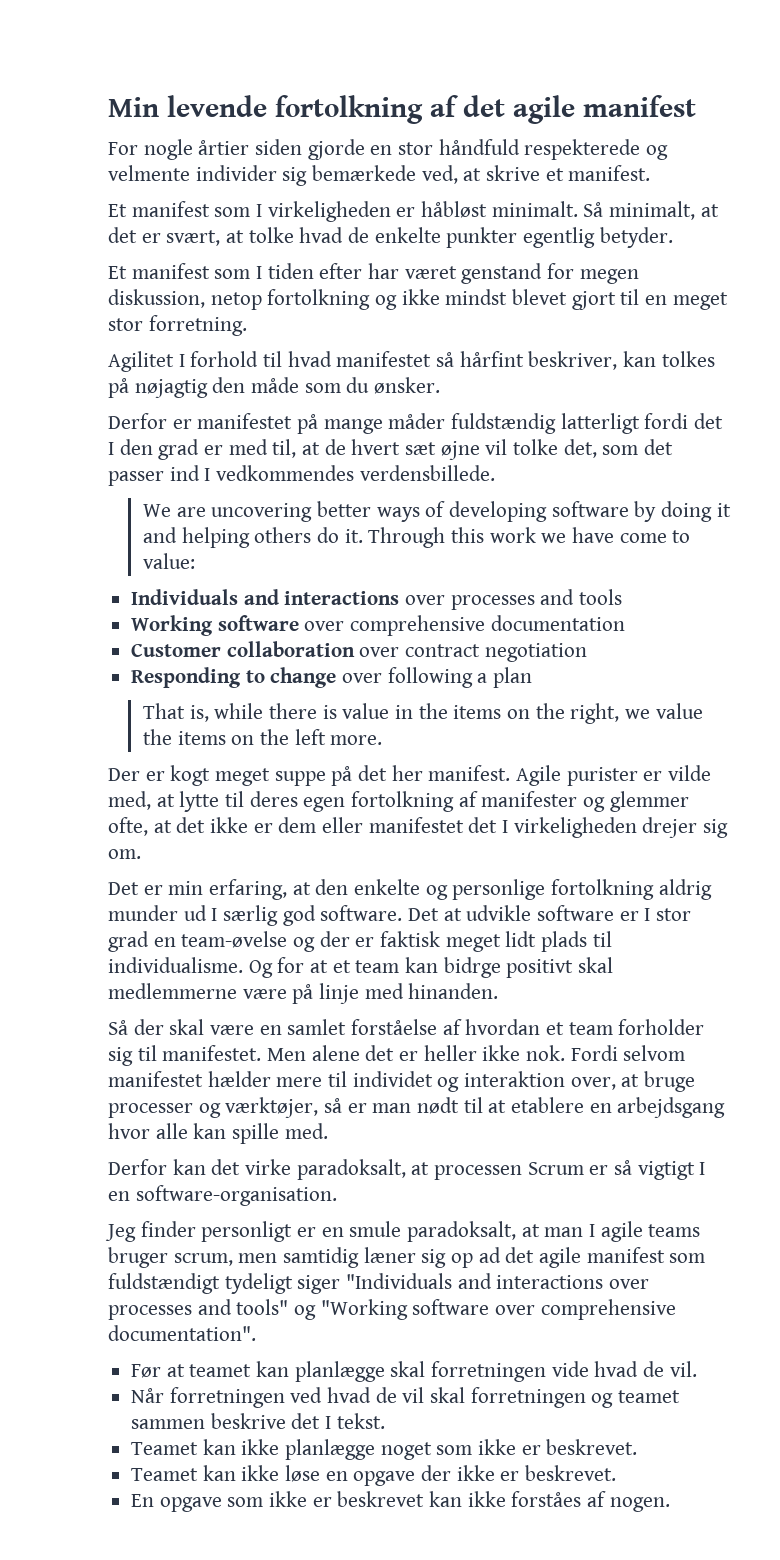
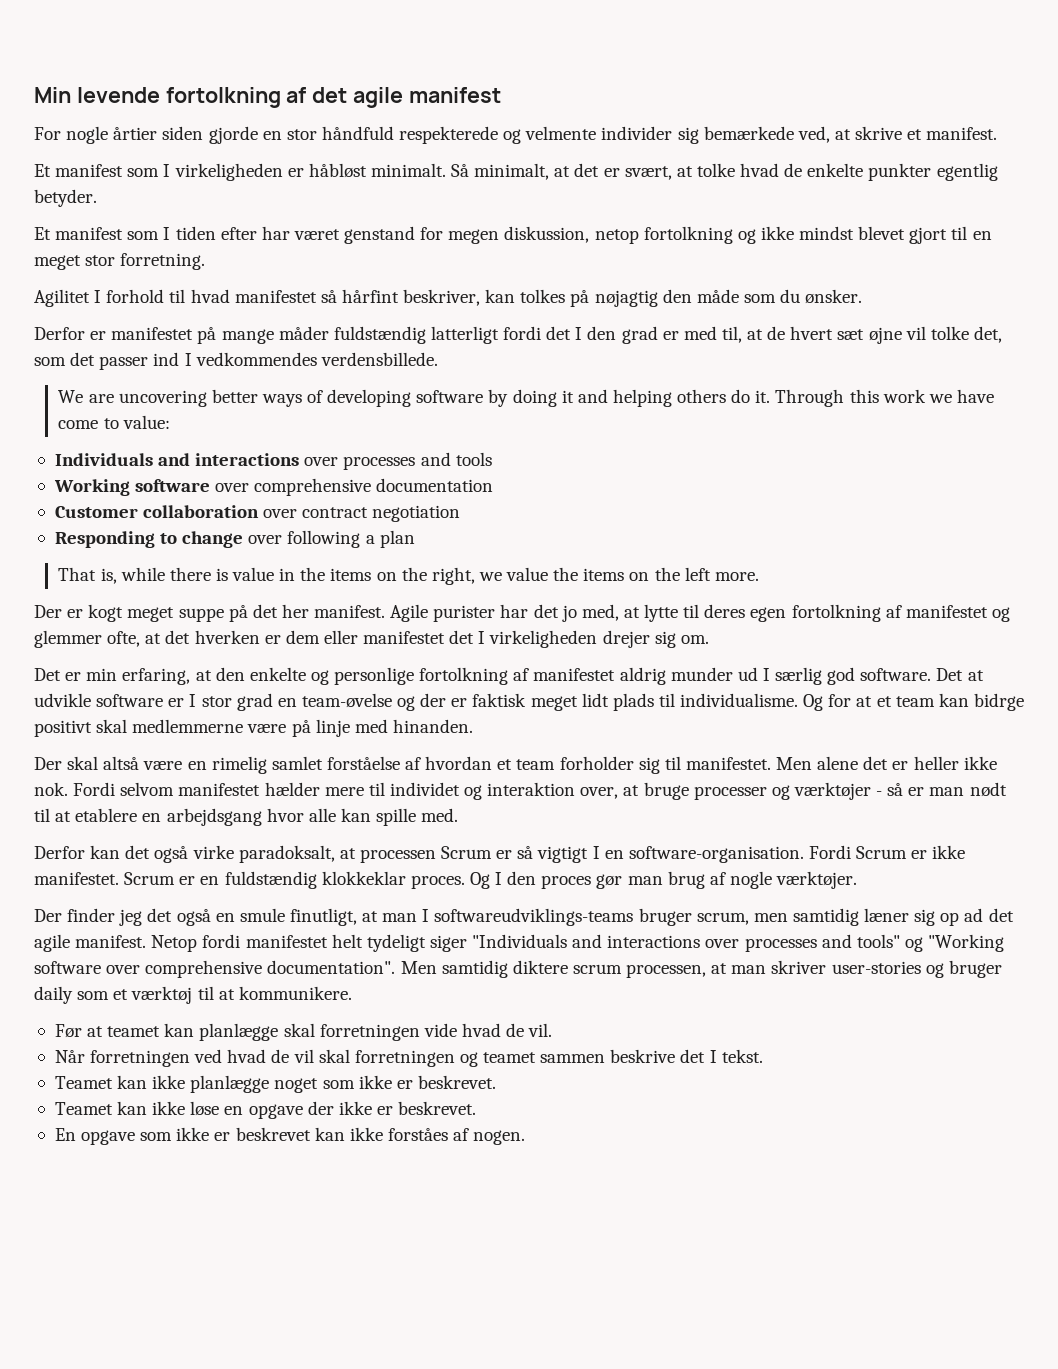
[643,765,712,781] er vilde -> [500,604,577,622] har det jo
[481,791,578,807] manifester -> [905,605,988,618] manifestet
[210,817,249,833] ikke -> [194,630,260,644] hverken
(655, 889) none -> [513,668,616,681] af manifestet
[108,1019,205,1035] Så der skal -> [34,756,140,770] Der skal altså
(282, 1030) none -> [211,756,267,774] rimelig
[225,1097,319,1118] værktøjer, -> [793,782,883,800] værktøjer -
(241, 1167) none -> [154,846,189,863] også
[105,1221,517,1242] // Jeg finder personligt er en smule paradoksalt, -> [808,845,966,859] [34,871,858,889] [34,908,357,926] Fordi Scrum er ikke manifestet. Scrum er en fuldstændig klokkeklar proces. Og I den proces gør man brug af nogle værktøjer. // Der finder jeg det også en smule finutligt,
[600,1221,701,1242] agile teams -> [434,908,634,926] softwareudviklings-teams
[586,1247,706,1263] [108,1273,220,1294] manifest som fuldstændigt -> [75,934,363,952] manifest. Netop fordi manifestet helt
(256, 1333) none -> [400,960,1002,978] [34,986,352,1004] Men samtidig diktere scrum processen, at man skriver user-stories og bruger daily som et værktøj til at kommunikere.

